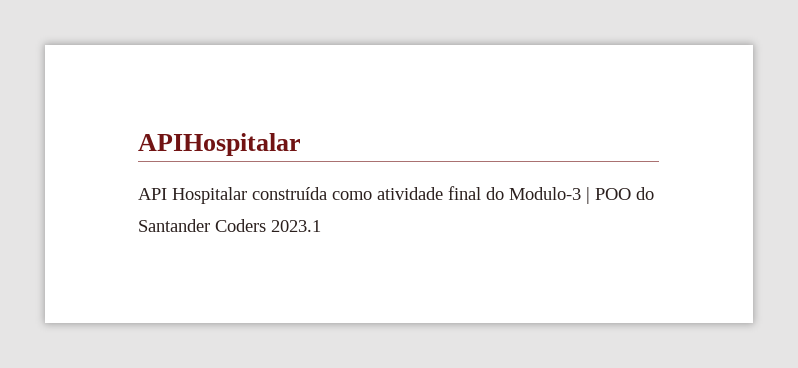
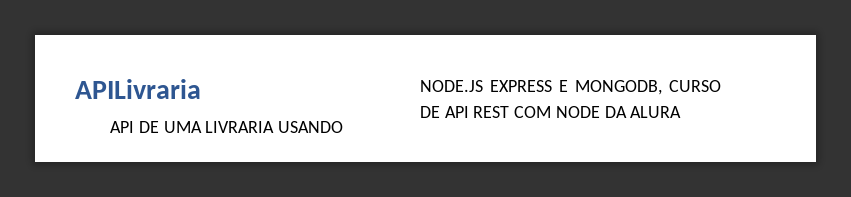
[138,133,301,156] [138,186,654,204] [138,219,321,232] APIHospitalar // API Hospitalar construída como atividade final do Modulo-3 | POO do Santander Coders 2023.1 -> [75,79,201,99] [110,121,343,133] [420,80,721,95] [420,106,682,118] APILivraria // API DE UMA LIVRARIA USANDO NODE.JS EXPRESS E MONGODB, CURSO DE API REST COM NODE DA ALURA

